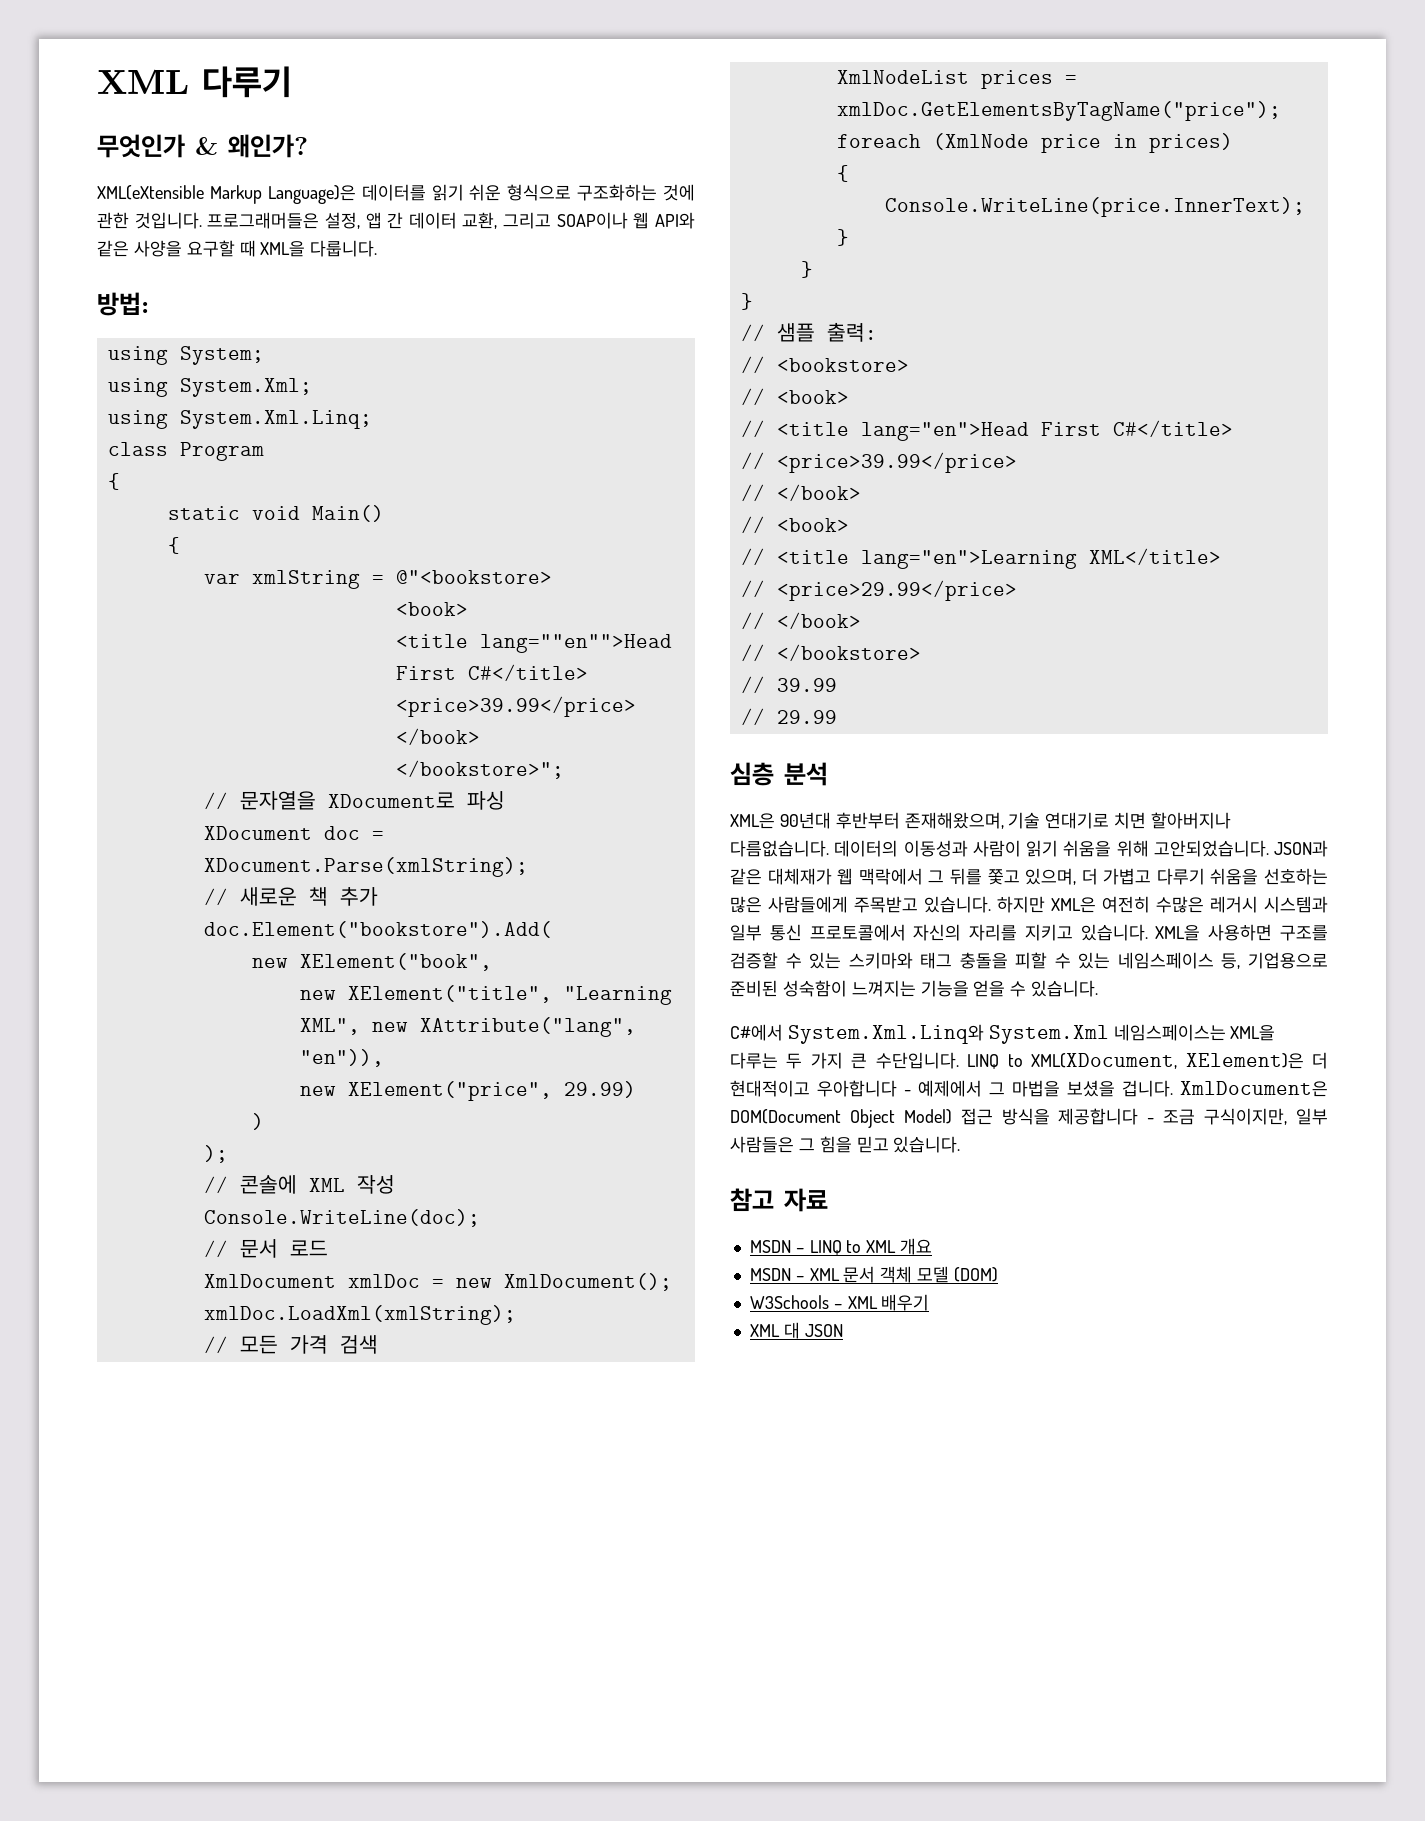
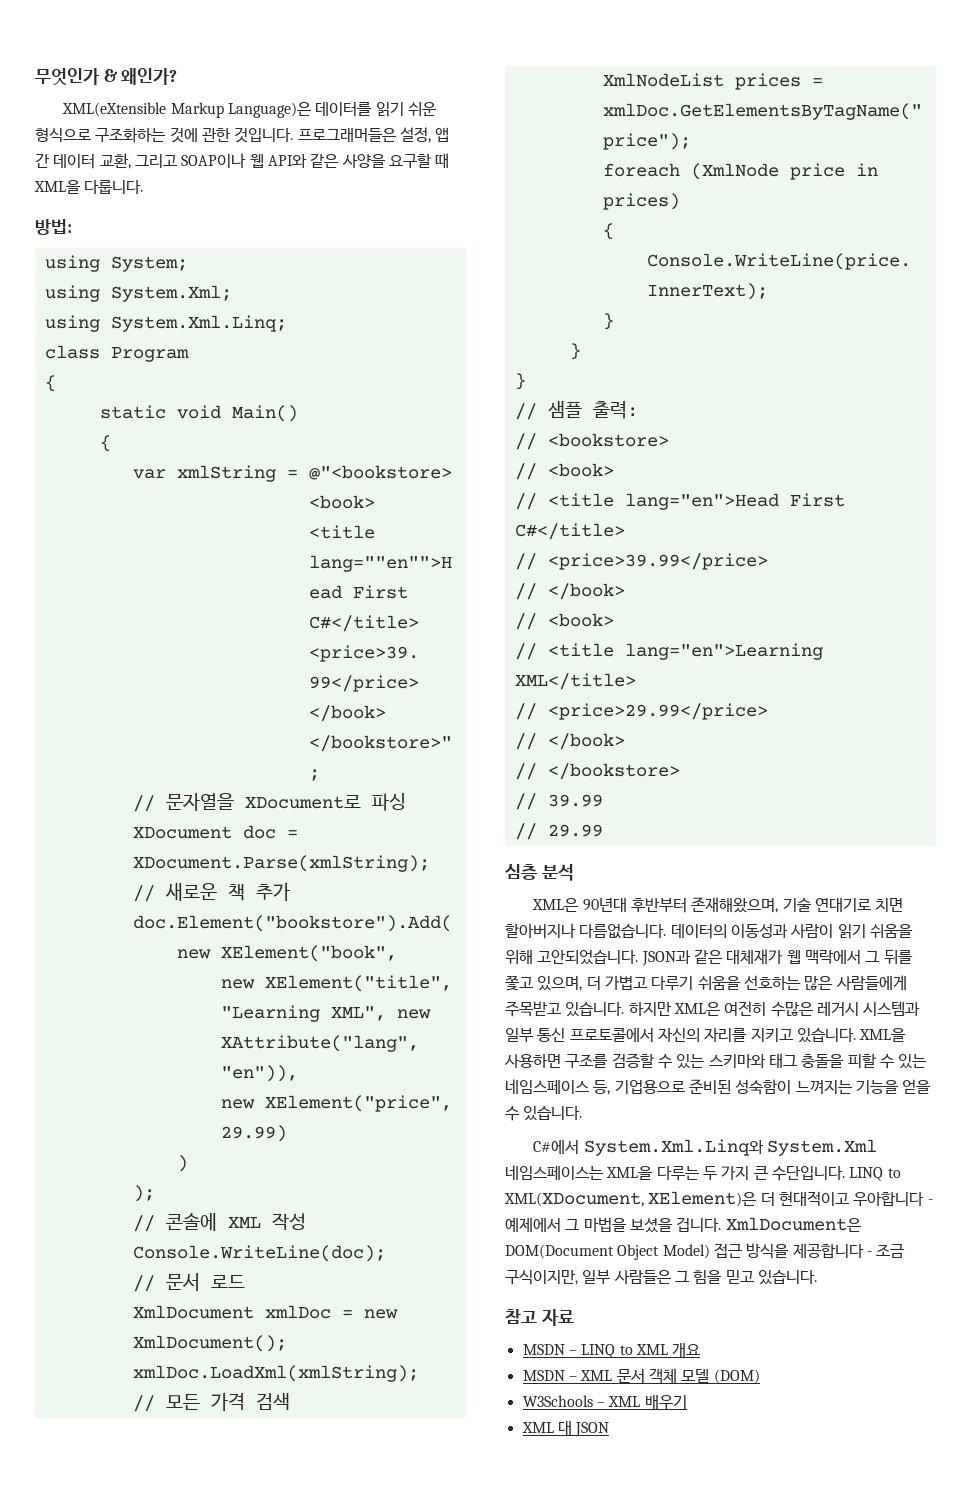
[97,66,292,98] XML 다루기 // -> (35, 76) none

